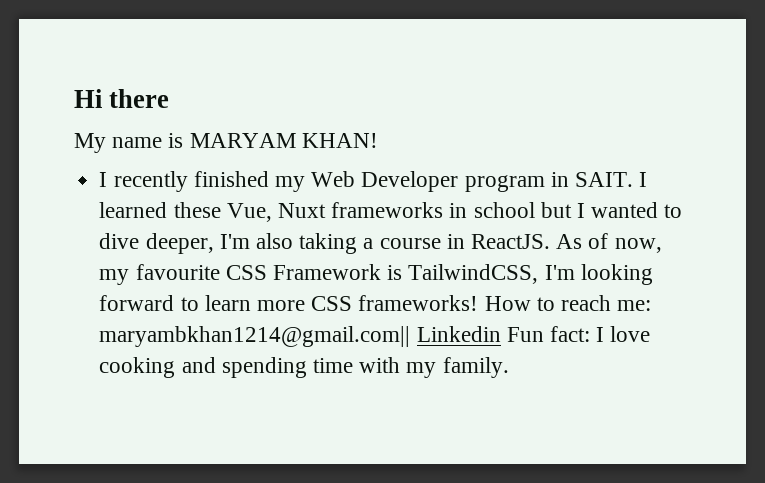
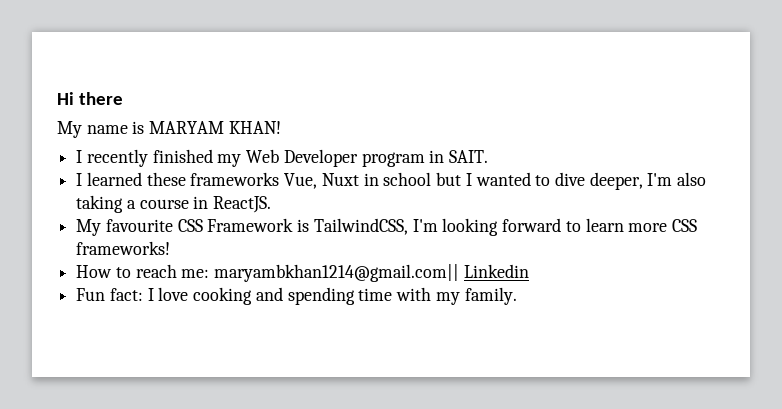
(633, 179) none -> (489, 156) //
(221, 210) none -> [190,172,280,186] frameworks
[331,202,444,218] frameworks -> (359, 179) none
[556,233,662,253] [99,269,130,285] As of now, my -> [76,219,102,236] // My
(479, 303) none -> (171, 248) //
(501, 334) none -> (529, 271) //

